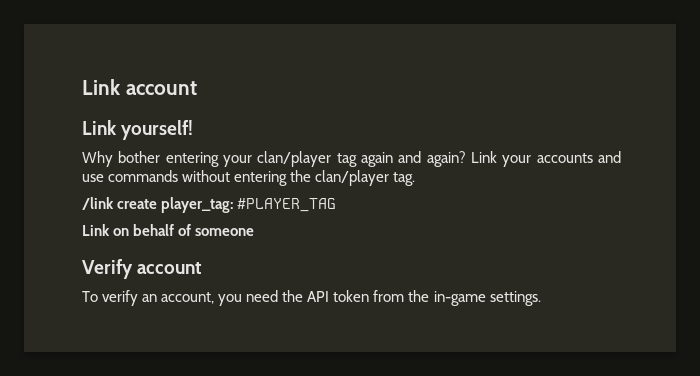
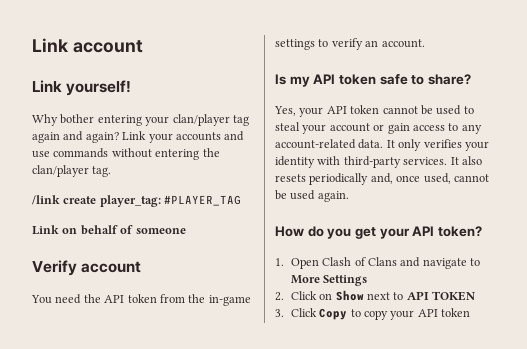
[82,290,243,306] To verify an account, you -> [31,295,52,304] You
[489,291,541,306] settings. -> [275,38,425,50] [275,74,471,87] [274,105,474,117] [275,122,482,134] [275,139,489,151] [275,156,482,168] [275,173,489,185] [275,190,349,202] [275,226,482,239] [275,257,481,269] [290,275,368,286] [275,290,476,301] [275,308,471,320] settings to verify an account. // Is my API token safe to share? // Yes, your API token cannot be used to steal your account or gain access to any account-related data. It only verifies your identity with third-party services. It also resets periodically and, once used, cannot be used again. // How do you get your API token? // 1. Open Clash of Clans and navigate to More Settings // 2. Click on Show next to API TOKEN // 3. Click Copy to copy your API token

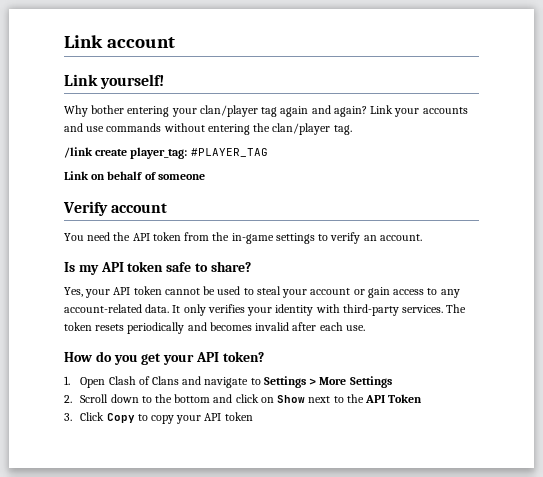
[450,156,482,165] [275,173,489,185] [275,190,349,202] It also resets periodically and, once used, cannot be used again. -> [446,304,467,313] [64,322,365,334] The token resets periodically and becomes invalid after each use.
(481, 262) none -> [263,376,317,388] Settings >
[290,291,317,300] Click -> [80,394,259,403] Scroll down to the bottom and click
[406,291,476,301] API TOKEN -> [346,394,423,403] the API Token

